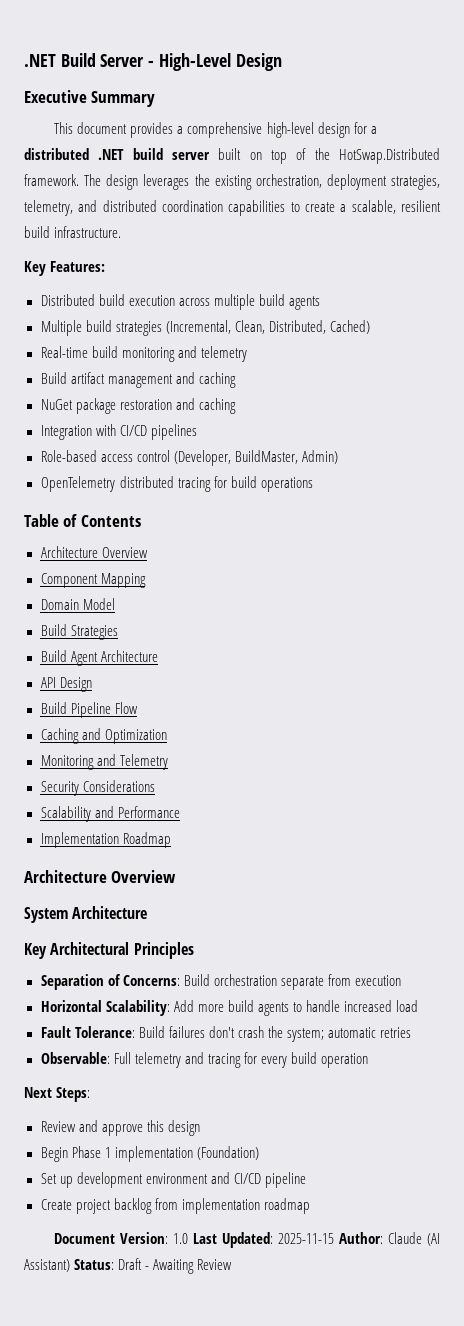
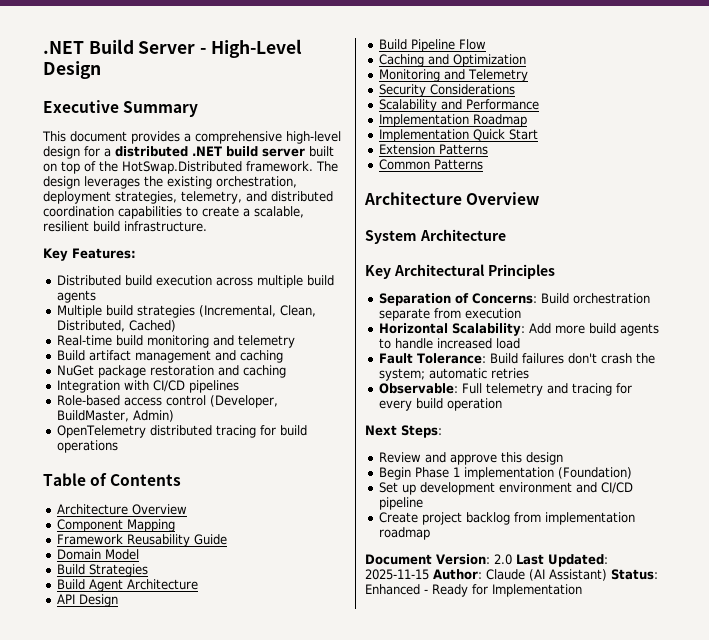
(146, 580) none -> [56,534,227,547] // Framework Reusability Guide
(171, 840) none -> [378,129,538,142] [378,144,488,155] [378,159,483,170] // Implementation Quick Start // Extension Patterns // Common Patterns
[173,1233,189,1244] 1.0 -> [494,554,512,565] 2.0
[118,1258,233,1274] Draft - Awaiting Review -> [365,584,582,597] Enhanced - Ready for Implementation

